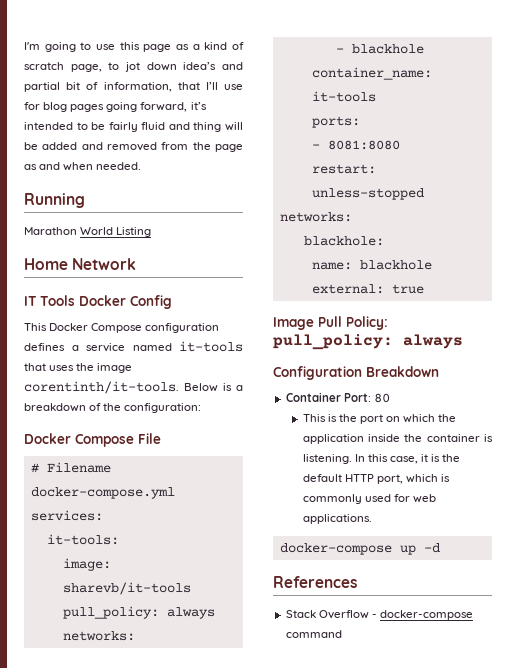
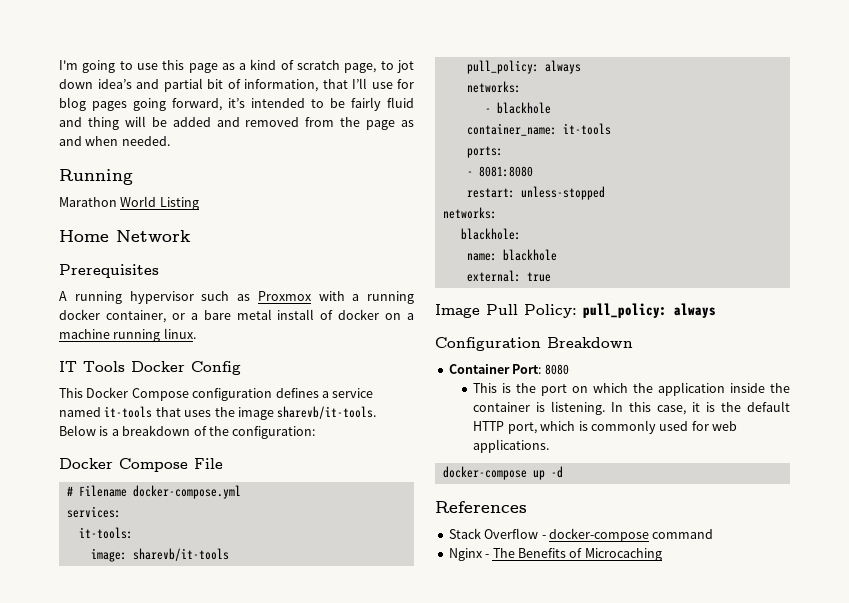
(137, 264) none -> [59,264,159,278] [59,291,414,304] [59,309,414,323] [59,328,196,342] // Prerequisites // A running hypervisor such as Proxmox with a running docker container, or a bare metal install of docker on a machine running linux.
[24,381,179,394] corentinth/it-tools. -> [277,406,377,419] sharevb/it-tools.
[373,393,390,403] 80 -> [544,364,569,375] 8080
(342, 634) none -> [448,548,662,561] // Nginx - The Benefits of Microcaching

